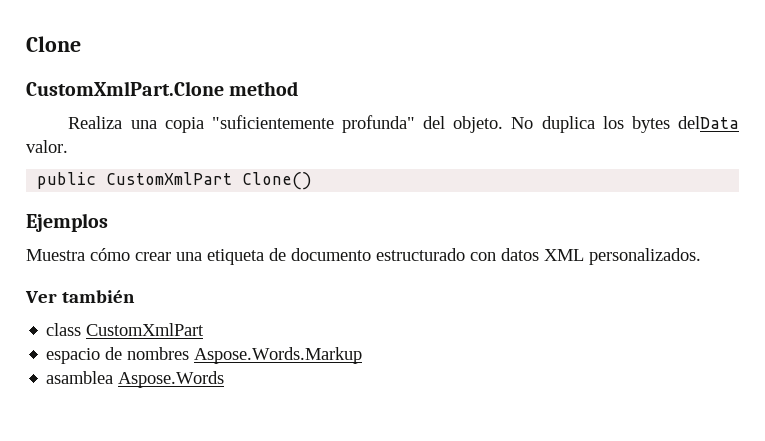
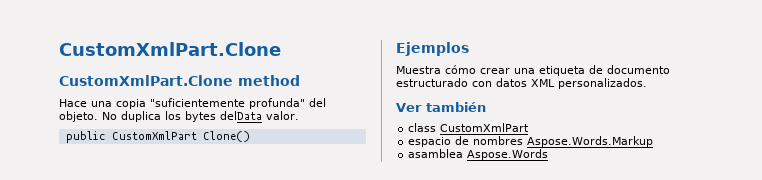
[26,36,81,52] Clone -> [59,42,281,56] CustomXmlPart.Clone
[68,116,123,129] Realiza -> [59,99,87,107] Hace

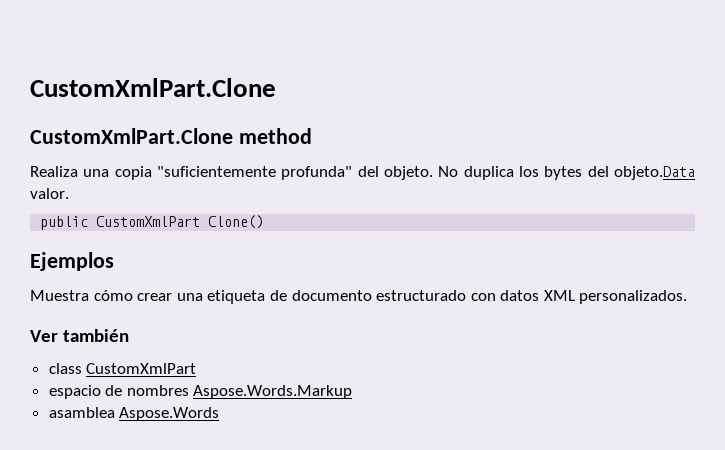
[59,99,87,107] Hace -> [30,166,78,177] Realiza
[220,111,262,120] delData -> [587,166,695,180] del objeto.Data

